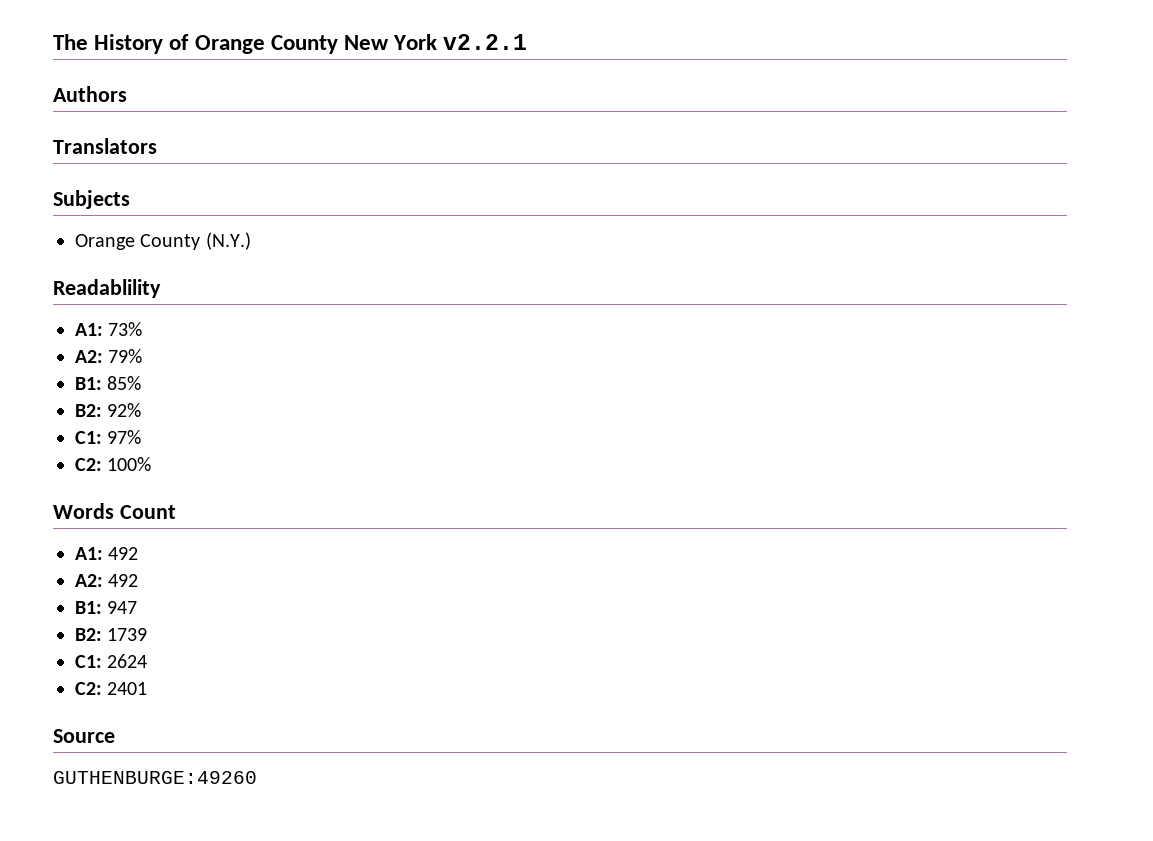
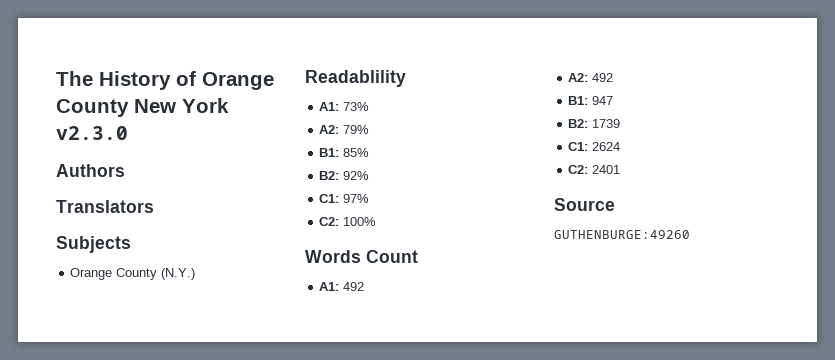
[443,34,528,50] v2.2.1 -> [56,126,128,140] v2.3.0

